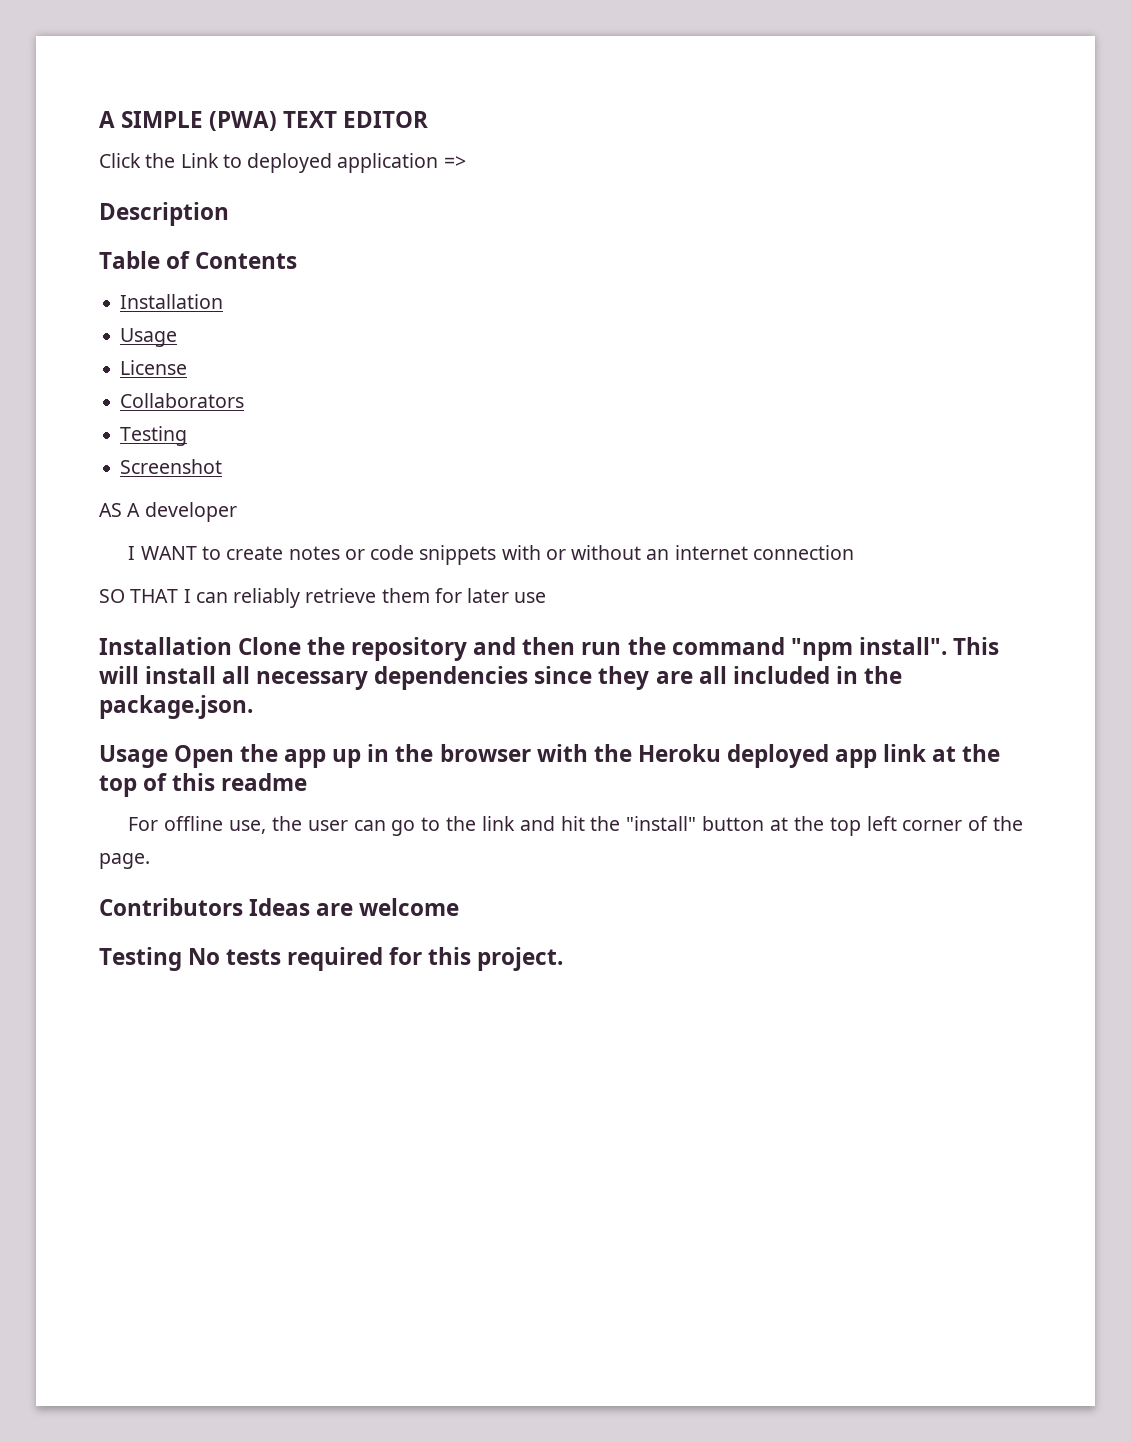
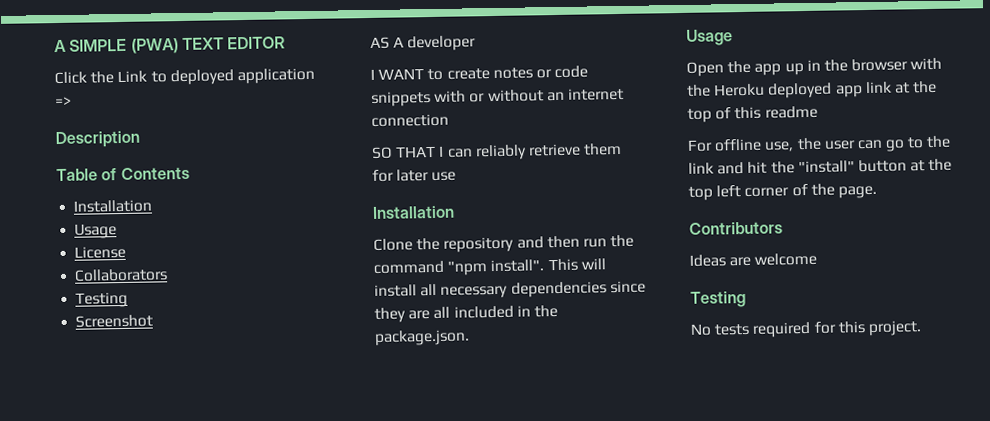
(232, 646) none -> (455, 212) //
(168, 756) none -> (733, 37) //
(243, 907) none -> (783, 228) //
(182, 959) none -> (746, 299) //

